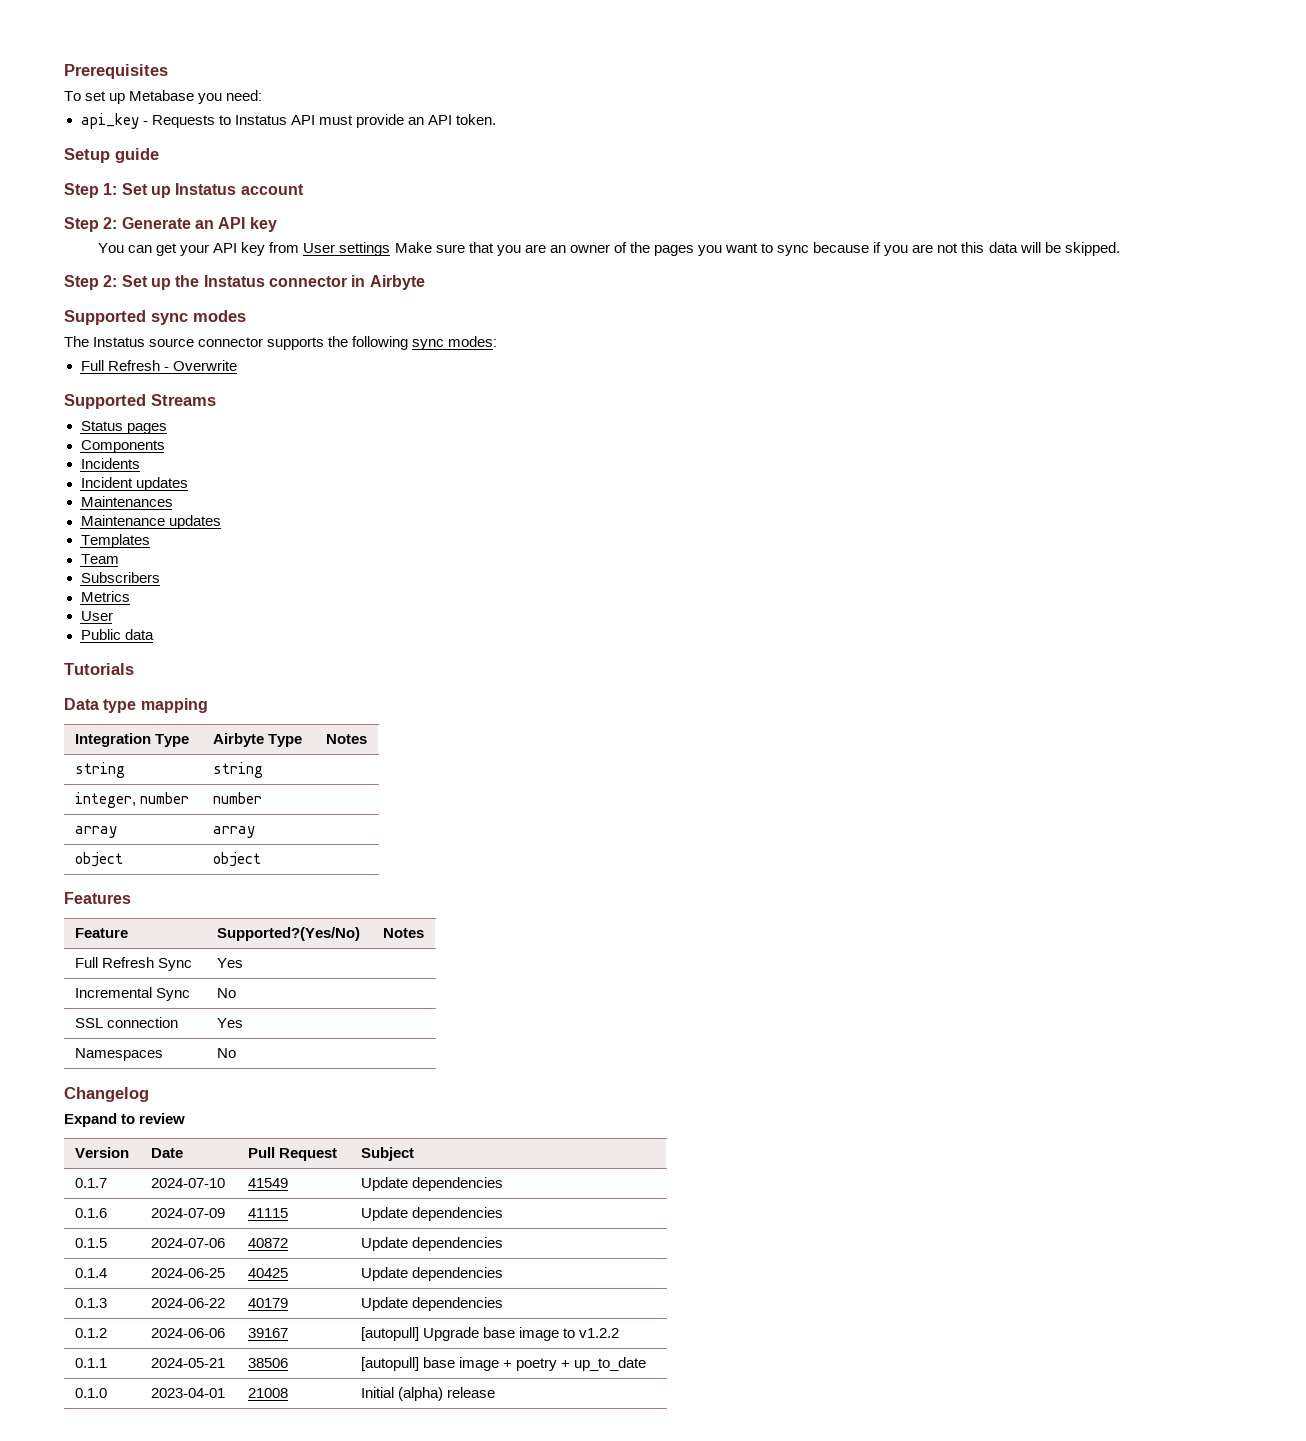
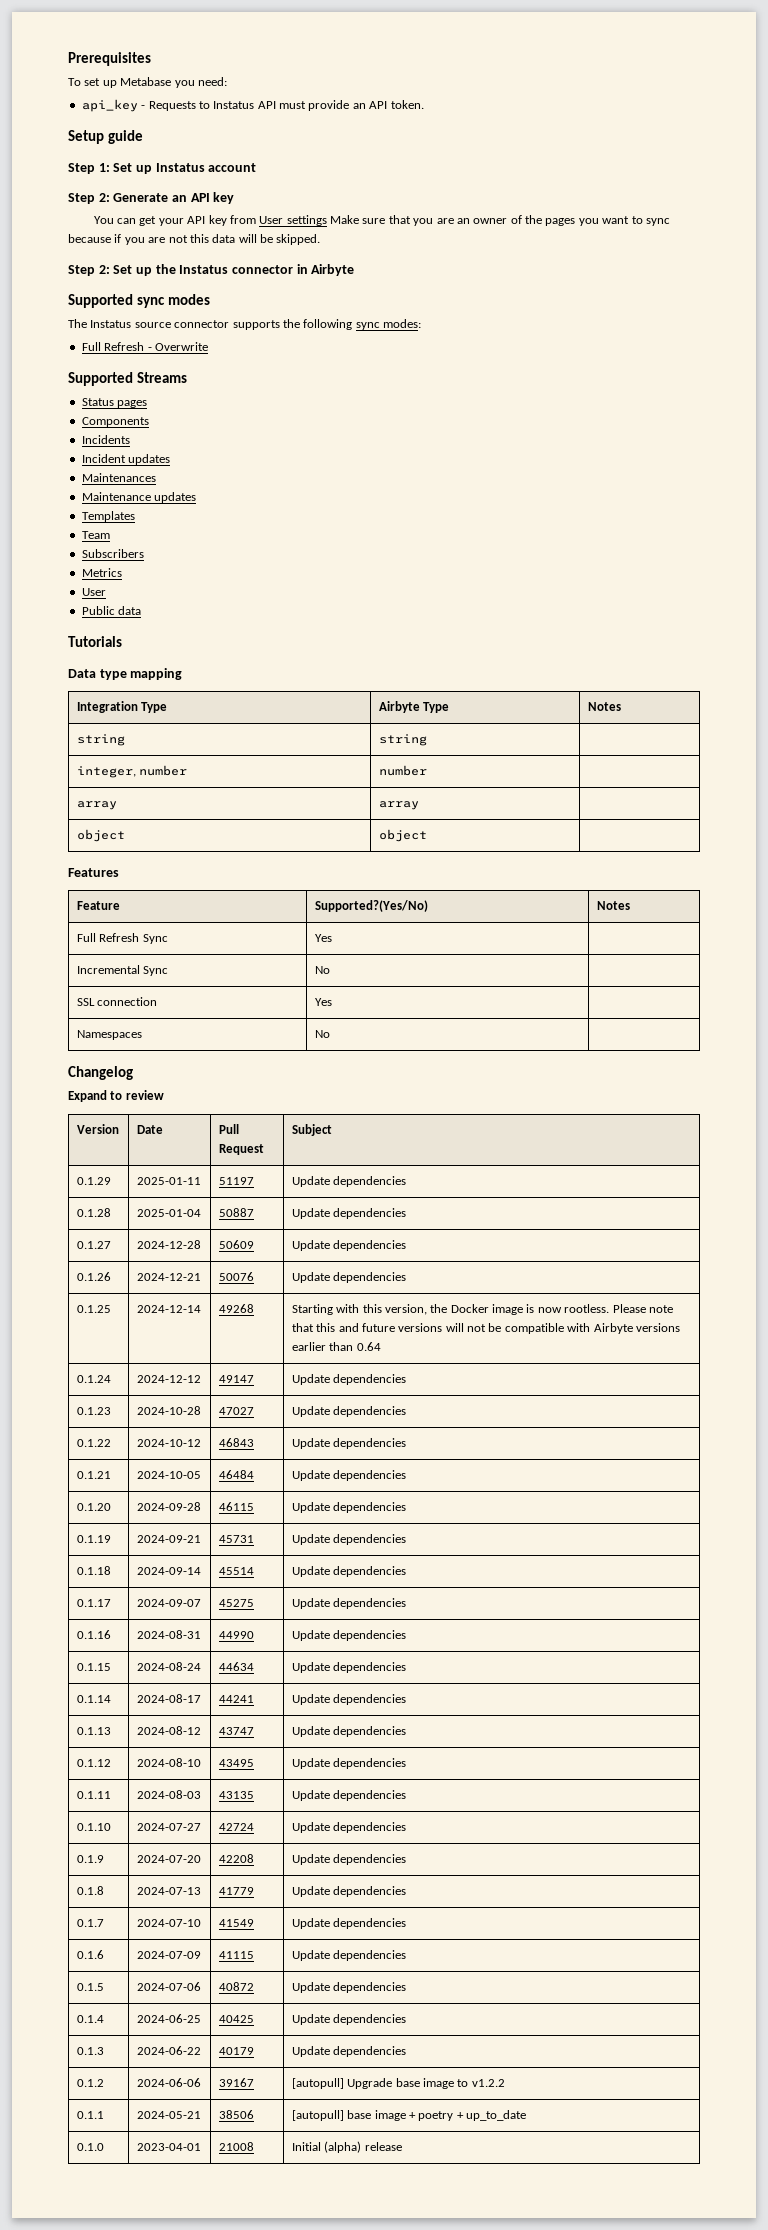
(414, 1154) none -> [76,1177,111,1185] [136,1177,201,1185] [218,1177,254,1185] [291,1176,407,1187] [76,1208,111,1217] [136,1209,201,1217] [218,1208,254,1217] [291,1208,407,1219] [76,1241,111,1249] [136,1240,201,1249] [218,1240,254,1249] [291,1240,407,1251] [76,1272,111,1281] [136,1273,201,1281] [218,1272,254,1281] [291,1272,407,1283] [76,1305,111,1313] [136,1305,201,1313] [218,1304,254,1313] [291,1304,673,1315] [291,1323,680,1334] [291,1342,381,1351] [76,1375,111,1383] [136,1375,201,1383] [218,1375,254,1383] [291,1374,407,1385] [76,1407,111,1415] [136,1406,201,1415] [218,1407,254,1415] [291,1406,407,1417] [76,1439,111,1447] [136,1439,201,1447] [218,1438,254,1447] [291,1438,407,1449] [76,1471,111,1479] [136,1471,201,1479] [218,1470,254,1479] [291,1470,407,1481] [76,1503,111,1511] [136,1502,201,1511] [218,1502,254,1511] [291,1502,407,1513] [76,1535,111,1543] [136,1535,201,1543] [218,1535,254,1543] [291,1534,407,1545] [76,1566,111,1575] [136,1567,201,1575] [218,1567,254,1575] [291,1566,407,1577] [76,1599,111,1607] [136,1599,201,1607] [218,1599,254,1607] [291,1598,407,1609] [76,1630,111,1639] [136,1630,201,1639] [218,1631,254,1639] [291,1630,407,1641] [76,1663,111,1671] [136,1662,201,1671] [218,1662,254,1671] [291,1662,407,1673] [76,1695,111,1703] [136,1694,201,1703] [218,1695,254,1703] [291,1694,407,1705] [76,1727,111,1735] [136,1726,201,1735] [218,1727,254,1735] [291,1726,407,1737] [76,1759,111,1767] [136,1758,201,1767] [218,1759,254,1767] [291,1758,407,1769] [76,1791,111,1799] [136,1790,201,1799] [218,1791,254,1799] [291,1790,407,1801] [76,1823,111,1831] [136,1823,201,1831] [218,1823,254,1831] [291,1822,407,1833] [76,1855,104,1863] [136,1855,201,1863] [218,1854,254,1863] [291,1854,407,1865] [76,1886,104,1895] [136,1887,201,1895] [218,1887,254,1895] [291,1886,407,1897] // 0.1.29 | 2025-01-11 | 51197 | Update dependencies // 0.1.28 | 2025-01-04 | 50887 | Update dependencies // 0.1.27 | 2024-12-28 | 50609 | Update dependencies // 0.1.26 | 2024-12-21 | 50076 | Update dependencies // 0.1.25 | 2024-12-14 | 49268 | Starting with this version, the Docker image is now rootless. Please note that this and future versions will not be compatible with Airbyte versions earlier than 0.64 // 0.1.24 | 2024-12-12 | 49147 | Update dependencies // 0.1.23 | 2024-10-28 | 47027 | Update dependencies // 0.1.22 | 2024-10-12 | 46843 | Update dependencies // 0.1.21 | 2024-10-05 | 46484 | Update dependencies // 0.1.20 | 2024-09-28 | 46115 | Update dependencies // 0.1.19 | 2024-09-21 | 45731 | Update dependencies // 0.1.18 | 2024-09-14 | 45514 | Update dependencies // 0.1.17 | 2024-09-07 | 45275 | Update dependencies // 0.1.16 | 2024-08-31 | 44990 | Update dependencies // 0.1.15 | 2024-08-24 | 44634 | Update dependencies // 0.1.14 | 2024-08-17 | 44241 | Update dependencies // 0.1.13 | 2024-08-12 | 43747 | Update dependencies // 0.1.12 | 2024-08-10 | 43495 | Update dependencies // 0.1.11 | 2024-08-03 | 43135 | Update dependencies // 0.1.10 | 2024-07-27 | 42724 | Update dependencies // 0.1.9 | 2024-07-20 | 42208 | Update dependencies // 0.1.8 | 2024-07-13 | 41779 | Update dependencies

